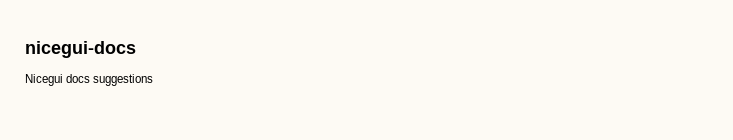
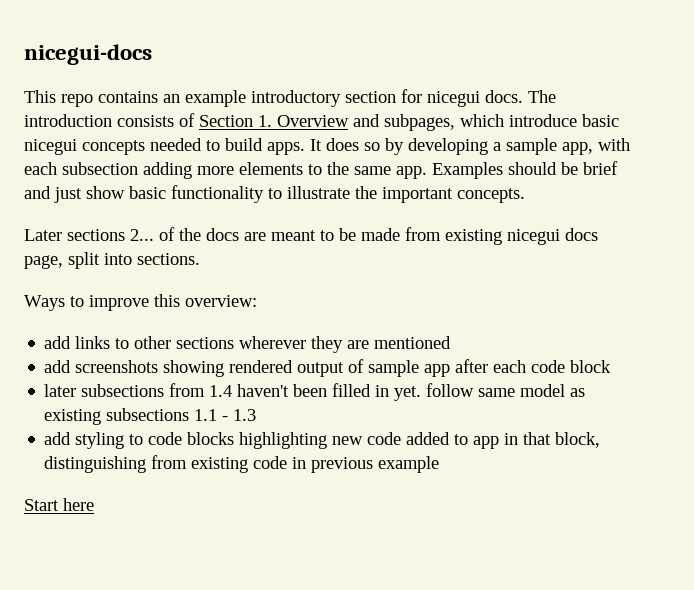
[25,74,154,86] Nicegui docs suggestions -> [24,89,556,107] [24,113,619,131] [24,138,630,155] [24,161,618,179] [24,185,525,203] [24,227,598,245] [24,252,200,269] [24,294,257,311] [44,336,452,353] [44,359,612,377] [44,383,586,401] [44,408,257,425] [44,432,601,449] [44,455,440,473] [24,498,94,511] This repo contains an example introductory section for nicegui docs. The introduction consists of Section 1. Overview and subpages, which introduce basic nicegui concepts needed to build apps. It does so by developing a sample app, with each subsection adding more elements to the same app. Examples should be brief and just show basic functionality to illustrate the important concepts. // Later sections 2... of the docs are meant to be made from existing nicegui docs page, split into sections. // Ways to improve this overview: // add links to other sections wherever they are mentioned // add screenshots showing rendered output of sample app after each code block // later subsections from 1.4 haven't been filled in yet. follow same model as existing subsections 1.1 - 1.3 // add styling to code blocks highlighting new code added to app in that block, distinguishing from existing code in previous example // Start here

